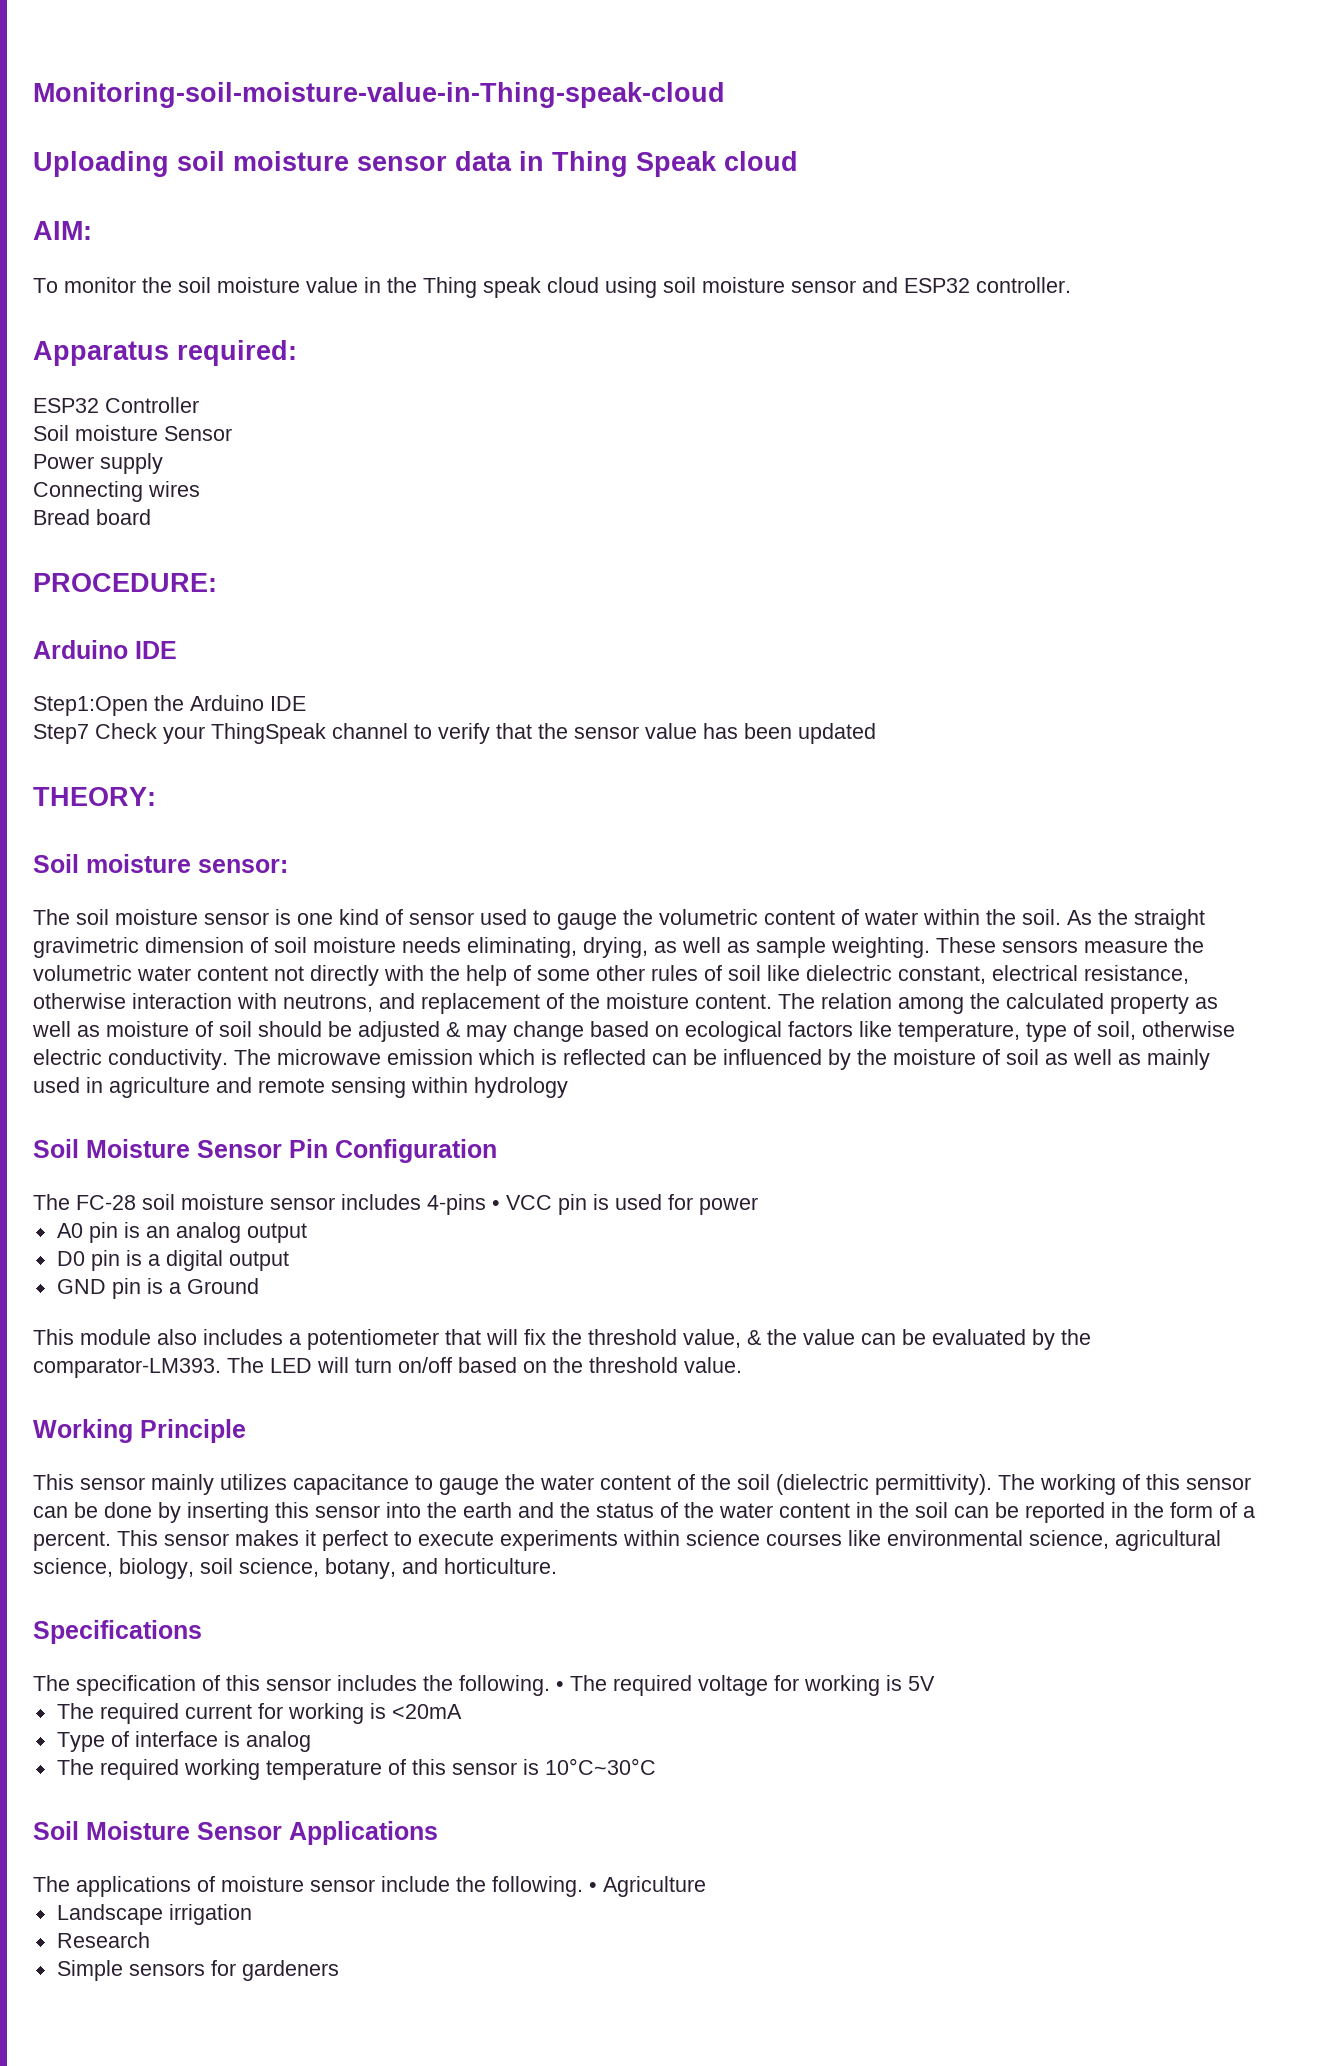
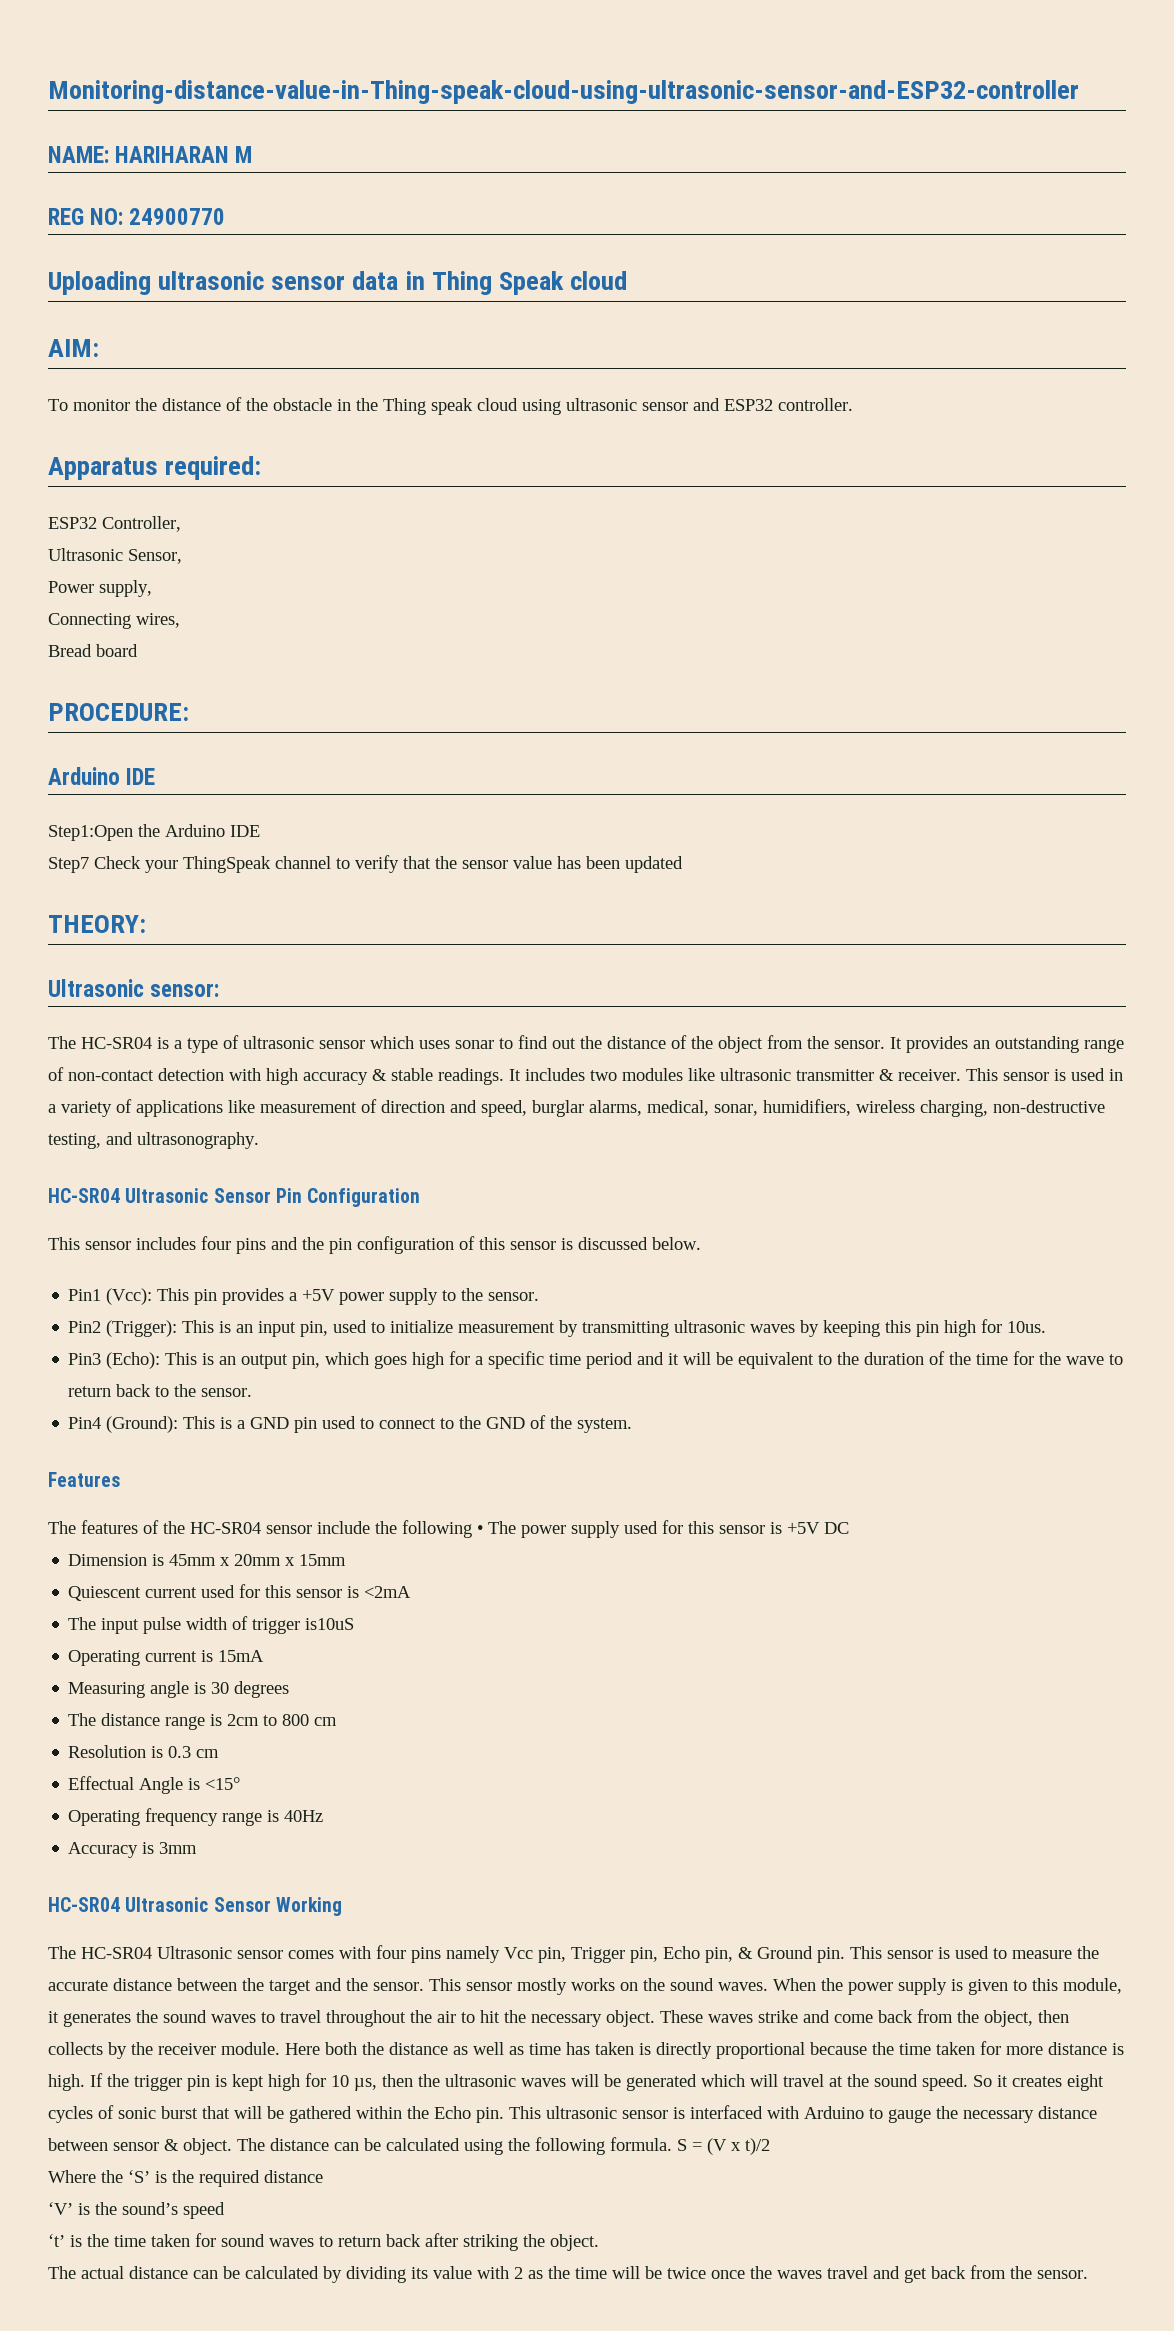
[33,82,725,108] Monitoring-soil-moisture-value-in-Thing-speak-cloud -> [48,80,1079,104] [48,146,253,163] [48,208,226,225] Monitoring-distance-value-in-Thing-speak-cloud-using-ultrasonic-sensor-and-ESP32-controller // NAME: HARIHARAN M // REG NO: 24900770
[177,151,349,171] soil moisture -> [158,271,265,290] ultrasonic
[178,277,358,293] soil moisture value -> [162,397,332,411] distance of the obstacle
[663,277,785,293] soil moisture -> [566,398,637,411] ultrasonic
[105,397,199,413] [33,425,232,441] Controller // Soil moisture Sensor -> [102,516,181,532] [48,548,182,564] Controller, // Ultrasonic Sensor,
[100,453,163,474] supply -> [99,580,152,597] supply,
[148,481,200,497] wires -> [136,613,180,628] wires,
[33,854,191,873] Soil moisture -> [48,979,144,997] Ultrasonic
[76,909,1205,930] [33,937,1204,958] [33,965,1189,986] [33,993,1218,1014] [32,1021,1235,1042] [33,1049,1210,1070] [33,1077,568,1098] [33,1139,497,1163] [33,1194,758,1215] [56,1222,307,1243] [56,1250,289,1271] [56,1278,259,1299] [33,1329,1091,1350] [33,1357,742,1378] [33,1419,246,1443] [33,1474,1251,1495] [33,1502,1255,1523] [33,1530,1221,1551] [33,1558,557,1579] [33,1620,202,1644] [33,1675,935,1696] [56,1703,462,1724] [56,1731,311,1752] [56,1758,656,1780] [33,1821,438,1845] [33,1876,706,1897] [56,1904,252,1925] [56,1932,150,1948] [56,1960,339,1981] soil moisture sensor is one kind of sensor used to gauge the volumetric content of water within the soil. As the straight gravimetric dimension of soil moisture needs eliminating, drying, as well as sample weighting. These sensors measure the volumetric water content not directly with the help of some other rules of soil like dielectric constant, electrical resistance, otherwise interaction with neutrons, and replacement of the moisture content. The relation among the calculated property as well as moisture of soil should be adjusted & may change based on ecological factors like temperature, type of soil, otherwise electric conductivity. The microwave emission which is reflected can be influenced by the moisture of soil as well as mainly used in agriculture and remote sensing within hydrology // Soil Moisture Sensor Pin Configuration // The FC-28 soil moisture sensor includes 4-pins • VCC pin is used for power // A0 pin is an analog output // D0 pin is a digital output // GND pin is a Ground // This module also includes a potentiometer that will fix the threshold value, & the value can be evaluated by the comparator-LM393. The LED will turn on/off based on the threshold value. // Working Principle // This sensor mainly utilizes capacitance to gauge the water content of the soil (dielectric permittivity). The working of this sensor can be done by inserting this sensor into the earth and the status of the water content in the soil can be reported in the form of a percent. This sensor makes it perfect to execute experiments within science courses like environmental science, agricultural science, biology, soil science, botany, and horticulture. // Specifications // The specification of this sensor includes the following. • The required voltage for working is 5V // The required current for working is <20mA // Type of interface is analog // The required working temperature of this sensor is 10°C~30°C // Soil Moisture Sensor Applications // The applications of moisture sensor include the following. • Agriculture // Landscape irrigation // Research // Simple sensors for gardeners -> [81,1035,1124,1053] [48,1067,1123,1085] [48,1099,1105,1117] [48,1132,259,1149] [48,1188,421,1207] [48,1236,701,1254] [68,1288,540,1305] [68,1319,1047,1337] [68,1351,1124,1369] [68,1384,253,1397] [68,1415,633,1433] [48,1472,120,1487] [48,1520,849,1538] [68,1554,347,1566] [68,1584,412,1601] [68,1616,355,1634] [68,1650,265,1666] [68,1681,290,1698] [68,1713,338,1730] [68,1745,220,1758] [68,1776,241,1794] [68,1808,324,1826] [68,1842,198,1858] [48,1897,342,1916] [48,1945,1099,1963] [48,1978,1122,1995] [48,2009,1069,2027] [48,2041,1124,2059] [48,2073,1104,2091] [48,2105,1097,2123] [48,2137,770,2155] [48,2170,323,2187] [48,2202,225,2219] [48,2233,599,2251] [48,2265,1088,2283] HC-SR04 is a type of ultrasonic sensor which uses sonar to find out the distance of the object from the sensor. It provides an outstanding range of non-contact detection with high accuracy & stable readings. It includes two modules like ultrasonic transmitter & receiver. This sensor is used in a variety of applications like measurement of direction and speed, burglar alarms, medical, sonar, humidifiers, wireless charging, non-destructive testing, and ultrasonography. // HC-SR04 Ultrasonic Sensor Pin Configuration // This sensor includes four pins and the pin configuration of this sensor is discussed below. // Pin1 (Vcc): This pin provides a +5V power supply to the sensor. // Pin2 (Trigger): This is an input pin, used to initialize measurement by transmitting ultrasonic waves by keeping this pin high for 10us. // Pin3 (Echo): This is an output pin, which goes high for a specific time period and it will be equivalent to the duration of the time for the wave to return back to the sensor. // Pin4 (Ground): This is a GND pin used to connect to the GND of the system. // Features // The features of the HC-SR04 sensor include the following • The power supply used for this sensor is +5V DC // Dimension is 45mm x 20mm x 15mm // Quiescent current used for this sensor is <2mA // The input pulse width of trigger is10uS // Operating current is 15mA // Measuring angle is 30 degrees // The distance range is 2cm to 800 cm // Resolution is 0.3 cm // Effectual Angle is <15° // Operating frequency range is 40Hz // Accuracy is 3mm // HC-SR04 Ultrasonic Sensor Working // The HC-SR04 Ultrasonic sensor comes with four pins namely Vcc pin, Trigger pin, Echo pin, & Ground pin. This sensor is used to measure the accurate distance between the target and the sensor. This sensor mostly works on the sound waves. When the power supply is given to this module, it generates the sound waves to travel throughout the air to hit the necessary object. These waves strike and come back from the object, then collects by the receiver module. Here both the distance as well as time has taken is directly proportional because the time taken for more distance is high. If the trigger pin is kept high for 10 µs, then the ultrasonic waves will be generated which will travel at the sound speed. So it creates eight cycles of sonic burst that will be gathered within the Echo pin. This ultrasonic sensor is interfaced with Arduino to gauge the necessary distance between sensor & object. The distance can be calculated using the following formula. S = (V x t)/2 // Where the ‘S’ is the required distance // ‘V’ is the sound’s speed // ‘t’ is the time taken for sound waves to return back after striking the object. // The actual distance can be calculated by dividing its value with 2 as the time will be twice once the waves travel and get back from the sensor.

